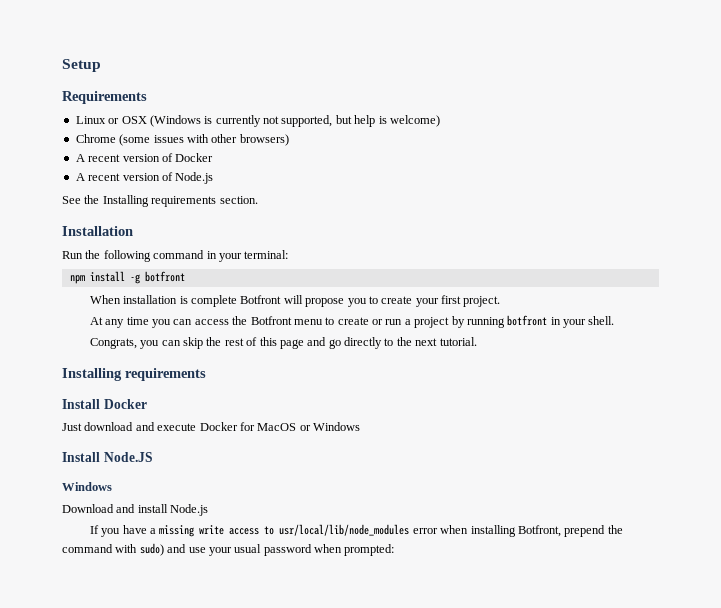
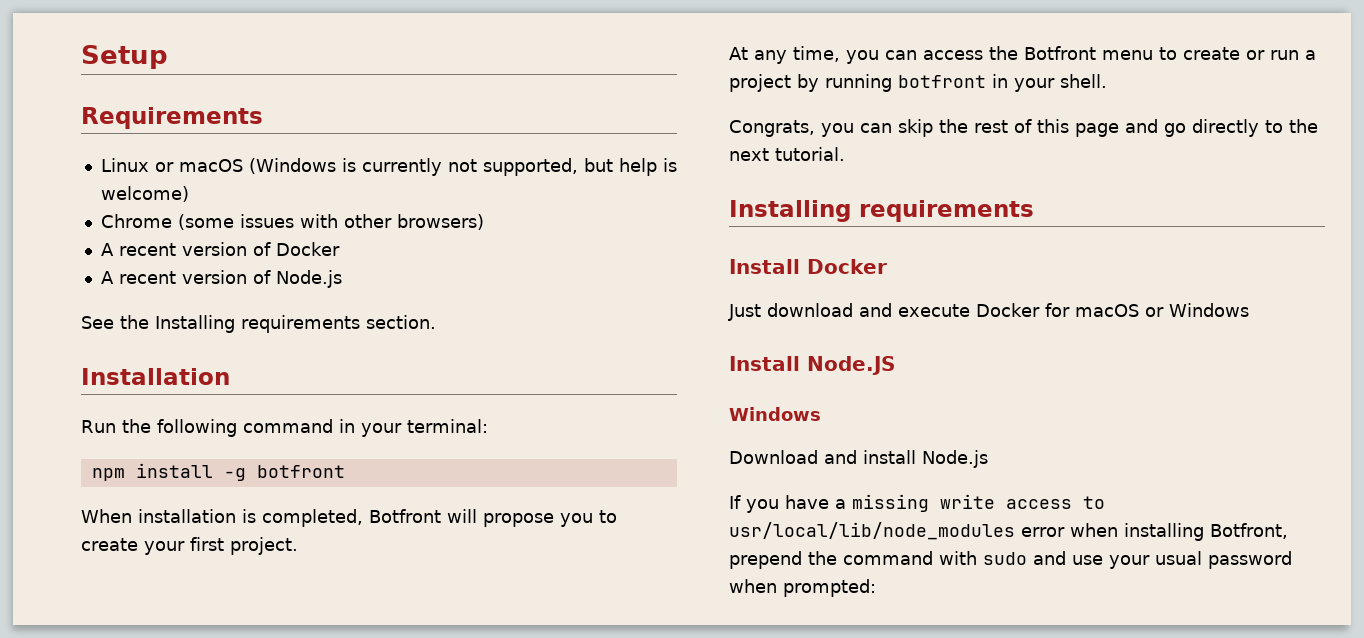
[121,116,147,124] OSX -> [178,159,243,172] macOS
[191,295,238,307] complete -> [262,509,363,527] completed,
[126,317,149,325] time -> [793,46,840,62] time,
[257,423,297,431] MacOS -> [1075,304,1139,317] macOS
[139,543,164,556] sudo) -> [983,552,1027,565] sudo

